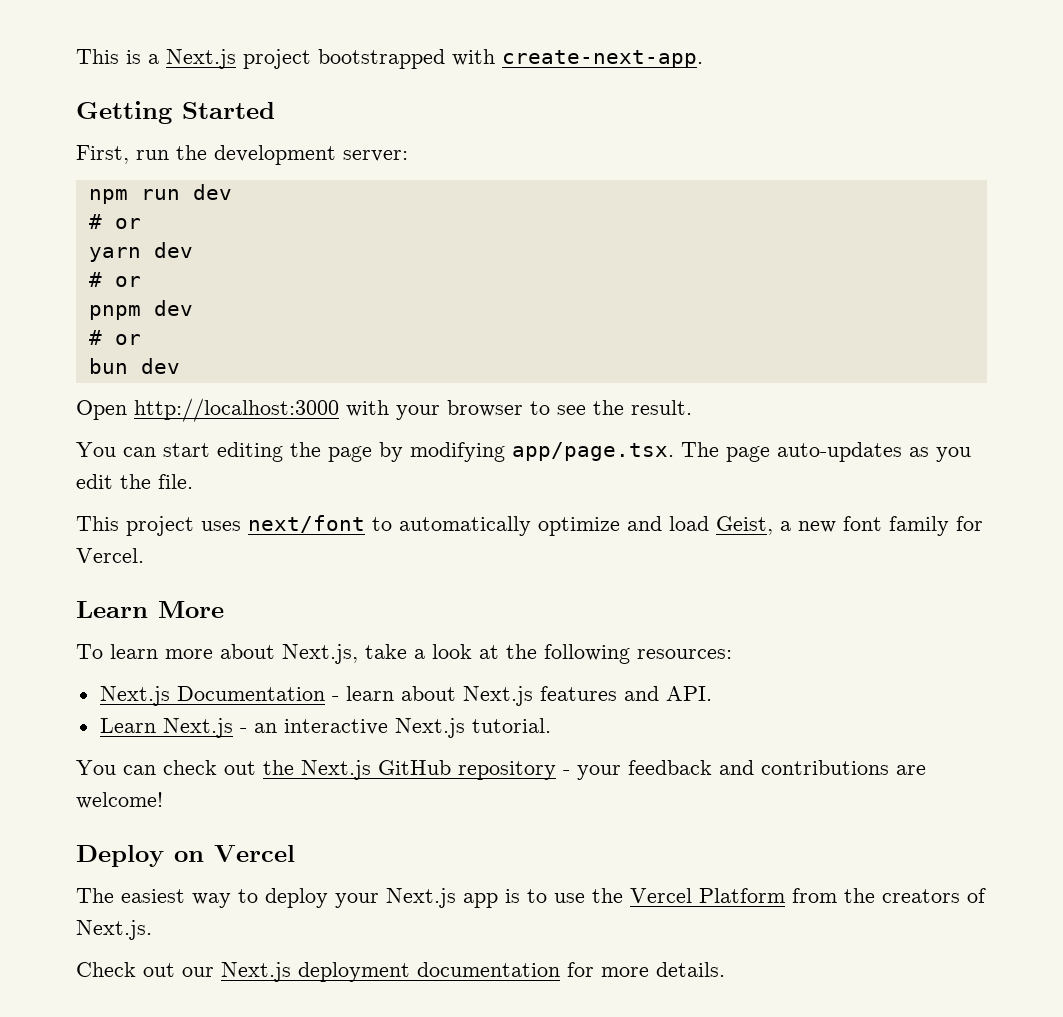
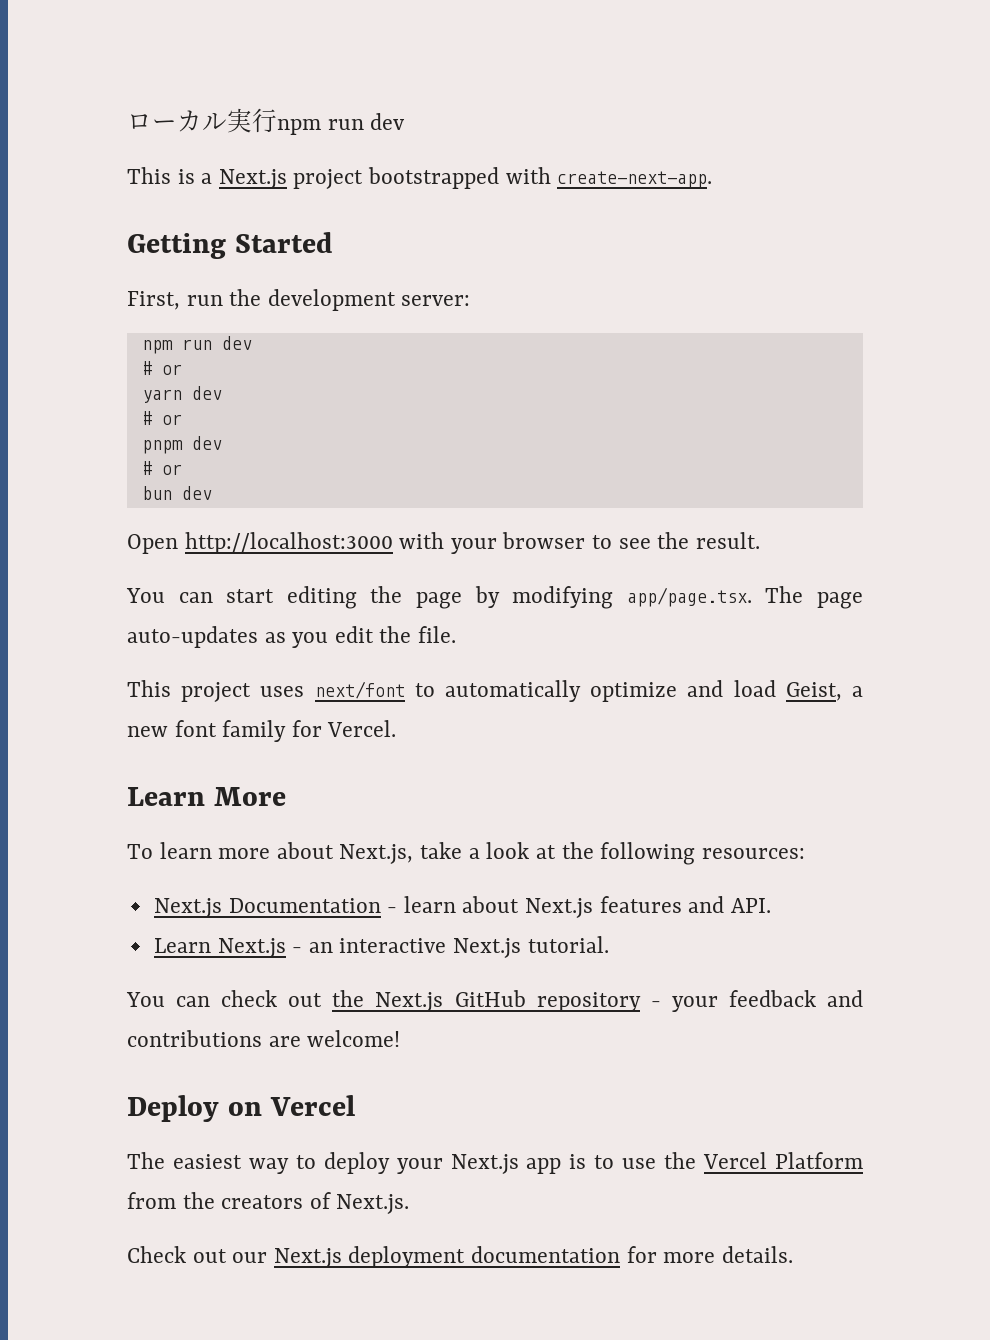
(76, 56) none -> [127,108,406,135] ローカル実行npm run dev //

